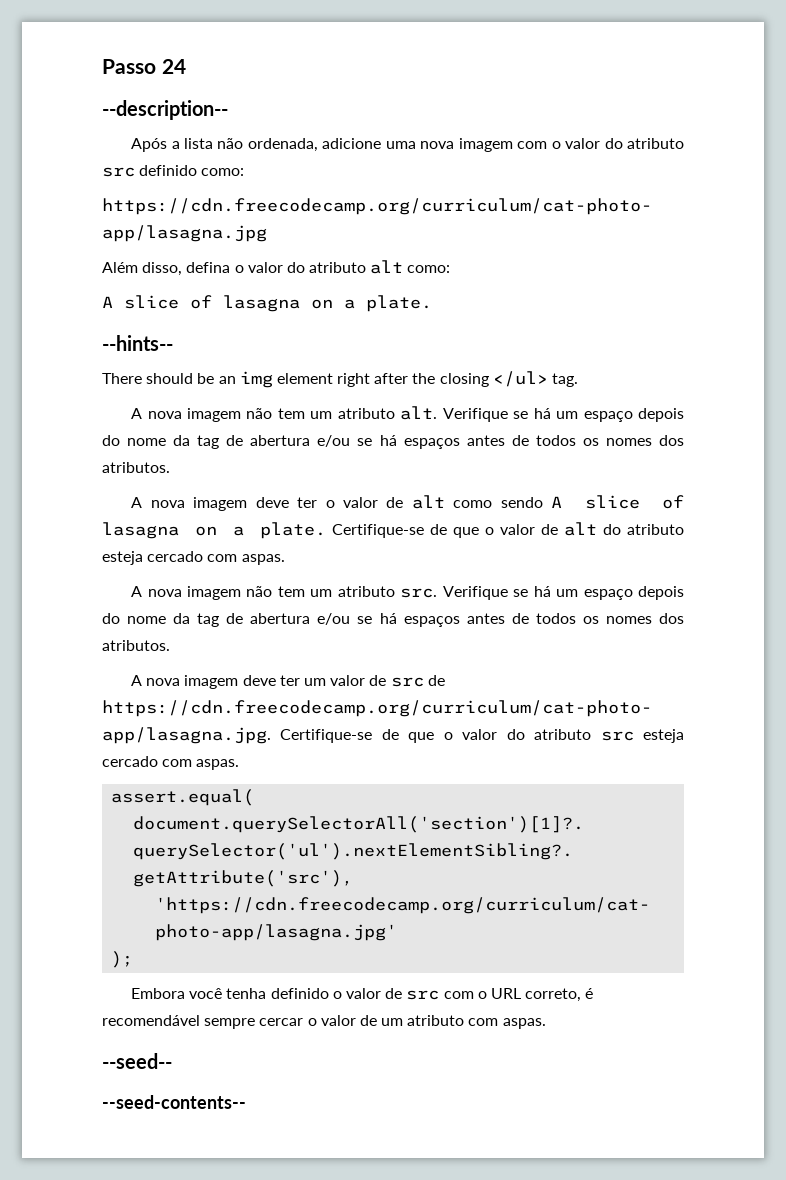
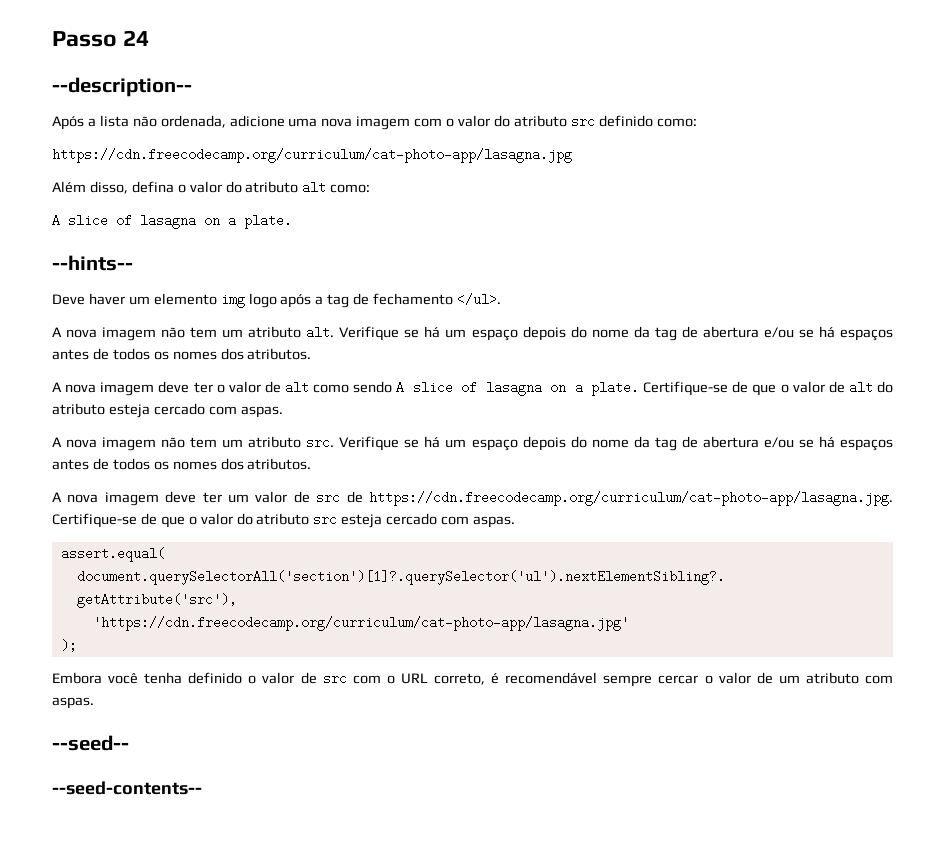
[102,371,579,388] There should be an img element right after the closing </ul> tag. -> [52,293,502,308] Deve haver um elemento img logo após a tag de fechamento </ul>.

